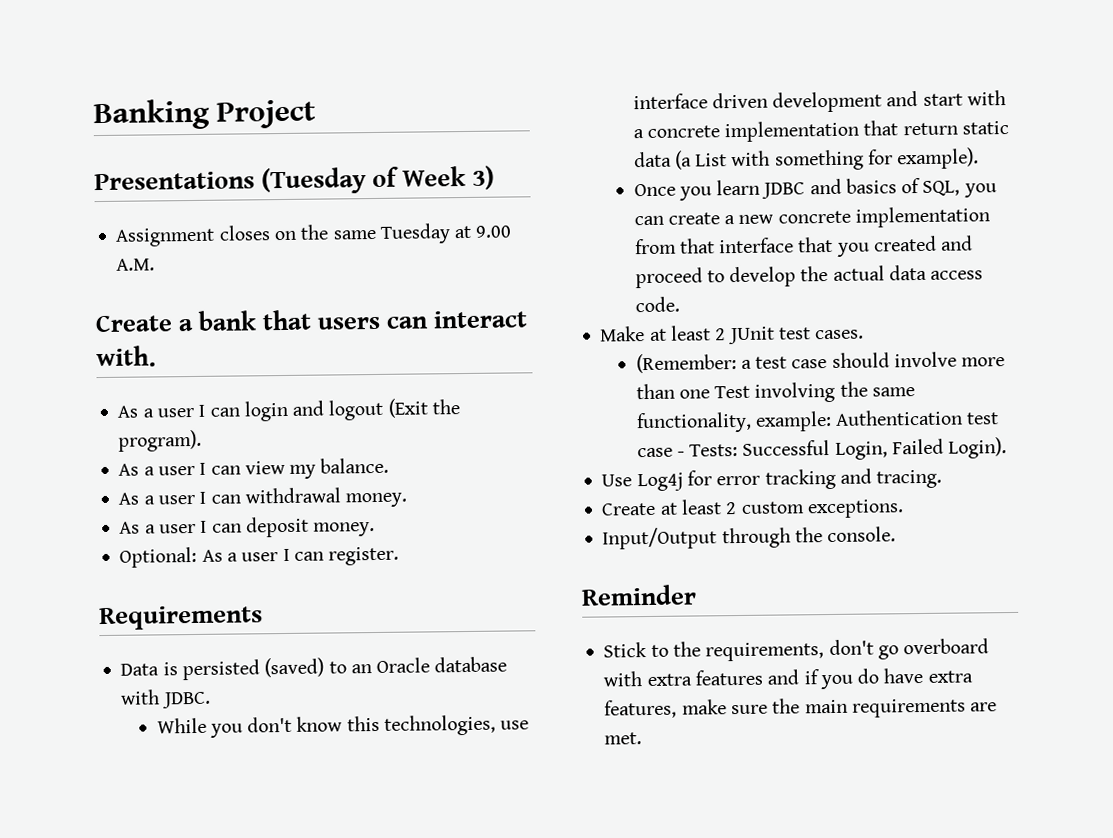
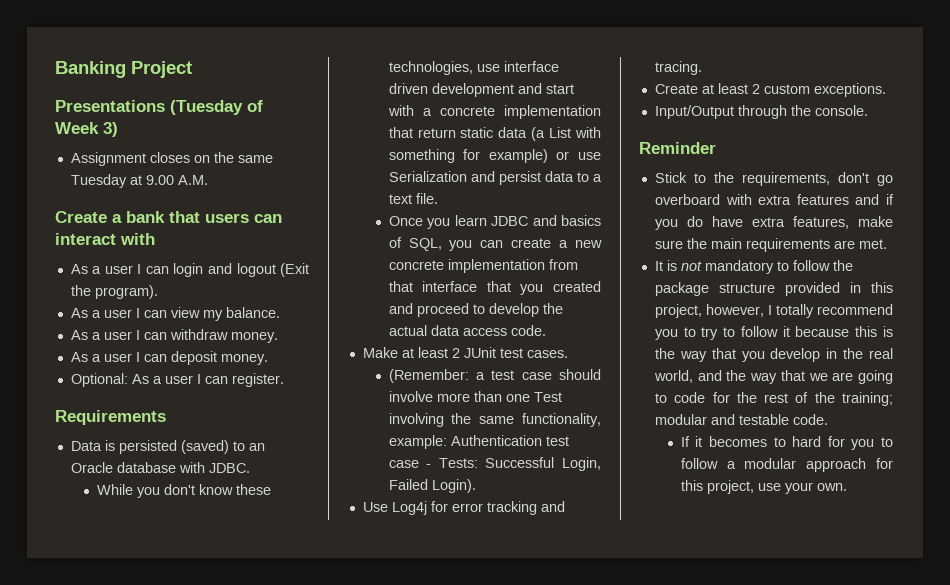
[96,345,156,368] with. -> [120,233,155,245] with
[244,487,341,504] withdrawal -> [169,329,228,340] withdraw
[346,715,380,732] this -> [235,484,271,495] these
[897,147,980,170] example). -> [488,149,601,163] [388,171,602,185] [388,193,438,204] example) or use Serialization and persist data to a text file.
(643, 738) none -> [654,260,853,274] [654,282,893,296] [654,304,893,318] [654,326,893,340] [654,348,893,362] [653,370,893,384] [654,392,893,406] [654,414,828,425] [680,436,893,450] [680,458,893,472] [680,480,847,494] // It is not mandatory to follow the package structure provided in this project, however, I totally recommend you to try to follow it because this is the way that you develop in the real world, and the way that we are going to code for the rest of the training; modular and testable code. // If it becomes to hard for you to follow a modular approach for this project, use your own.

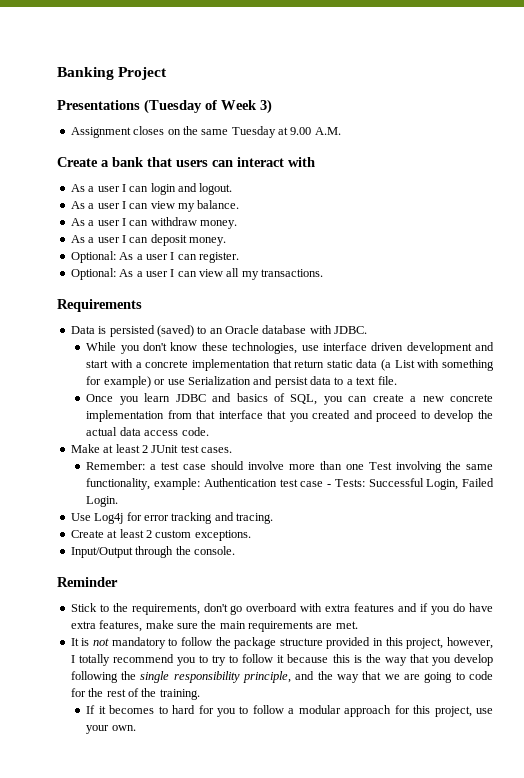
[236,263,309,277] [70,285,158,299] logout (Exit the program). -> [199,183,233,195] logout.
(284, 380) none -> [70,268,324,280] // Optional: As a user I can view all my transactions.
[388,369,469,383] (Remember: -> [86,461,146,470] Remember:
[431,479,476,493] Login). -> [86,496,119,507] Login.
[826,348,893,359] [653,370,693,383] in the real world, -> [70,671,292,683] following the single responsibility principle,
[842,392,893,406] [654,414,828,425] training; modular and testable code. -> [159,689,200,700] training.

